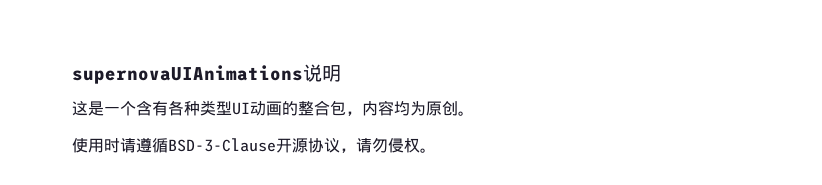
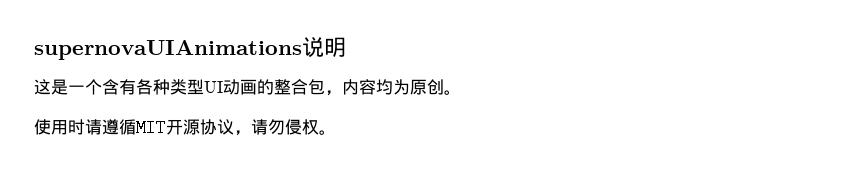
[168,138,276,152] BSD-3-Clause -> [136,119,166,137] MIT

